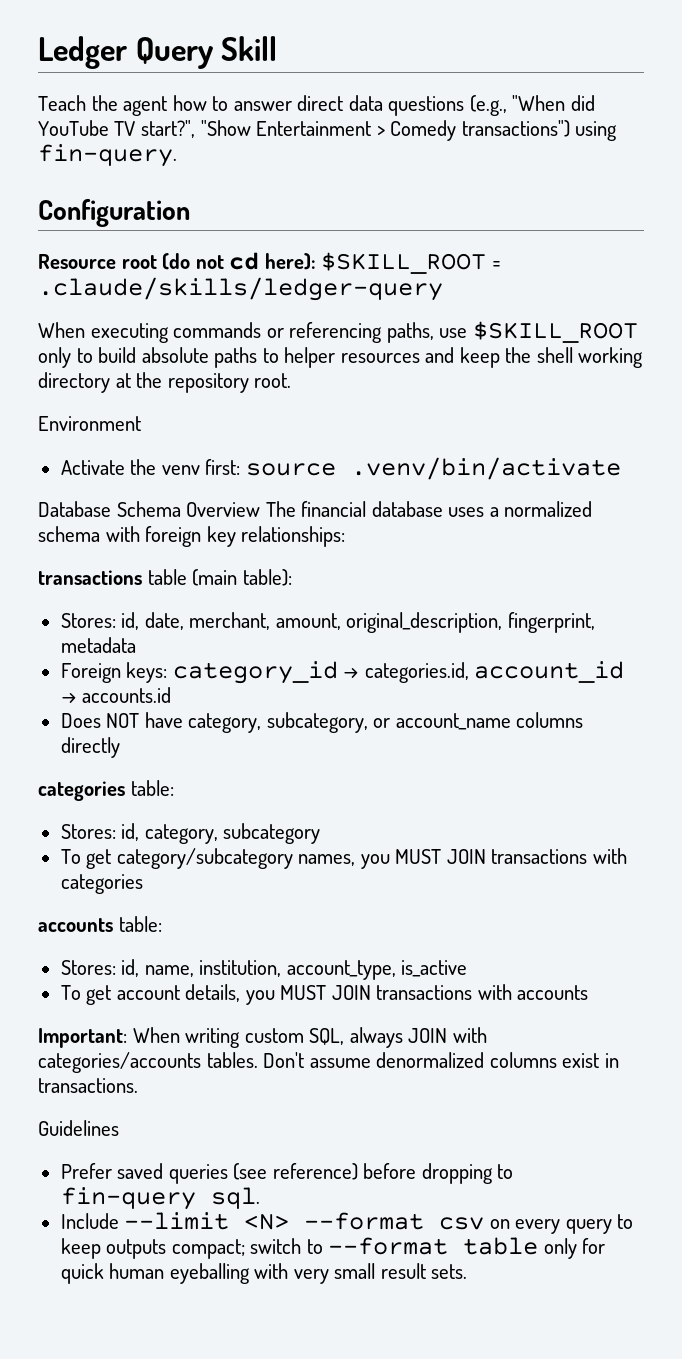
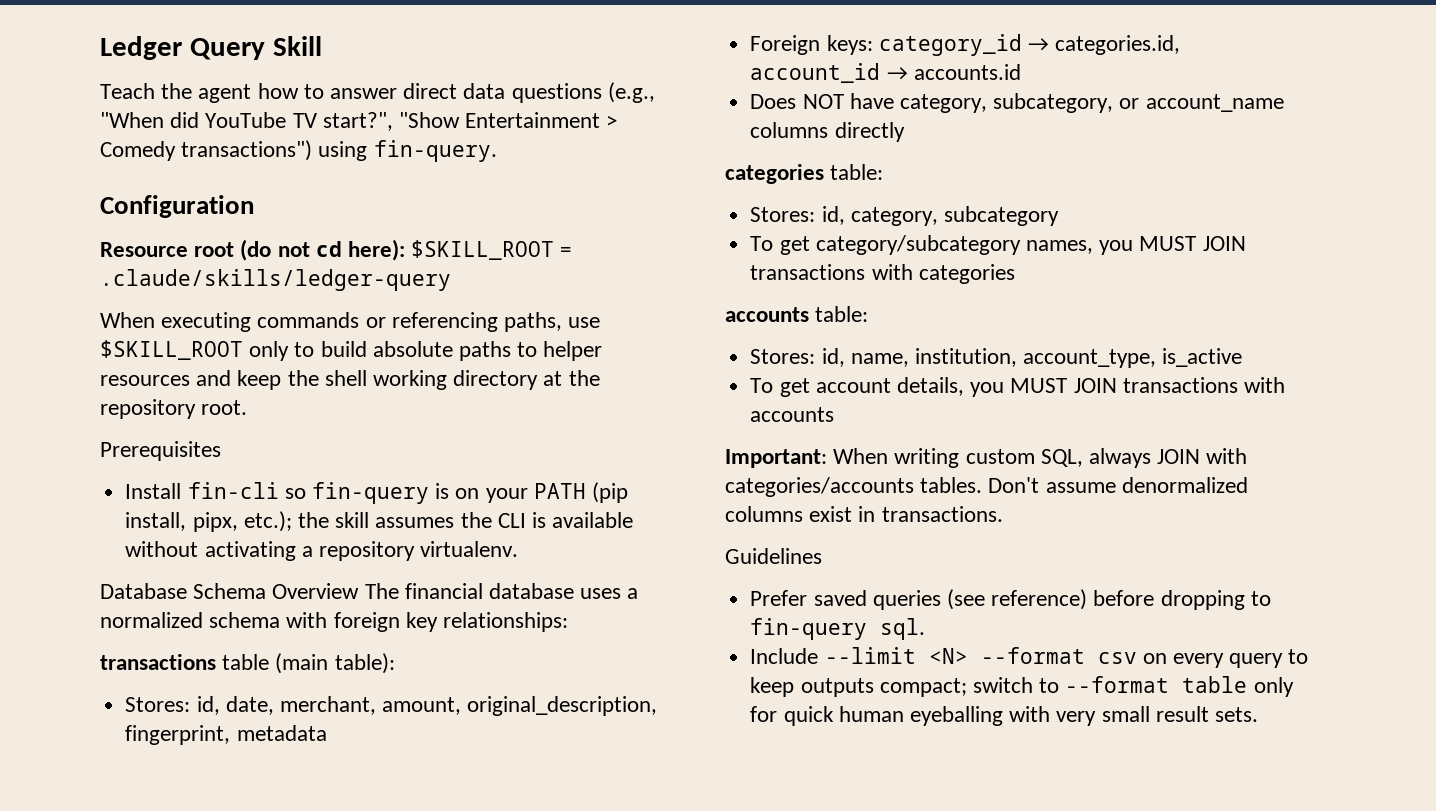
[38,416,141,431] [60,457,621,480] Environment // Activate the venv first: source .venv/bin/activate -> [100,441,221,461] [125,482,628,504] [125,511,634,532] [125,541,519,561] Prerequisites // Install fin-cli so fin-query is on your PATH (pip install, pipx, etc.); the skill assumes the CLI is available without activating a repository virtualenv.

